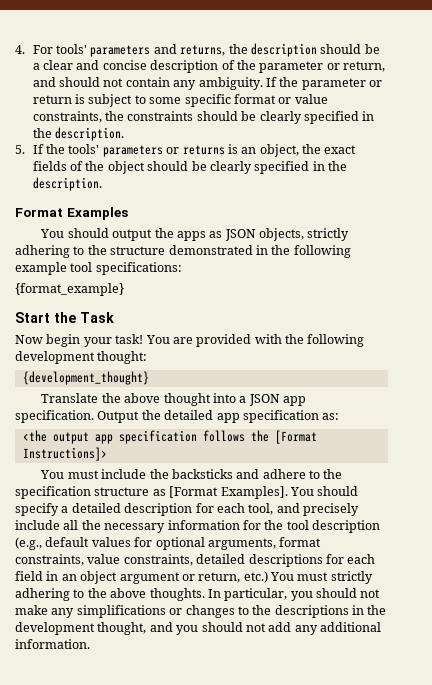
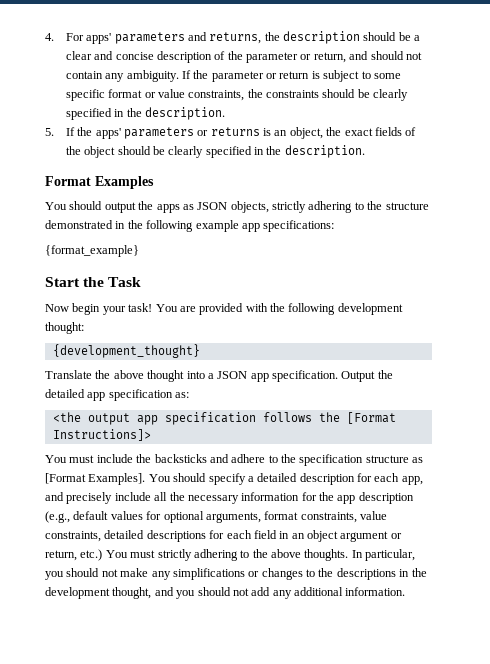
[56,44,88,54] tools' -> [86,33,112,44] apps'
[68,144,100,154] tools' -> [95,128,121,139] apps'
[70,262,93,272] tool -> [241,223,260,232] app
[248,503,274,515] tool, -> [401,476,423,485] app,
[286,520,309,530] tool -> [337,495,356,504] app

